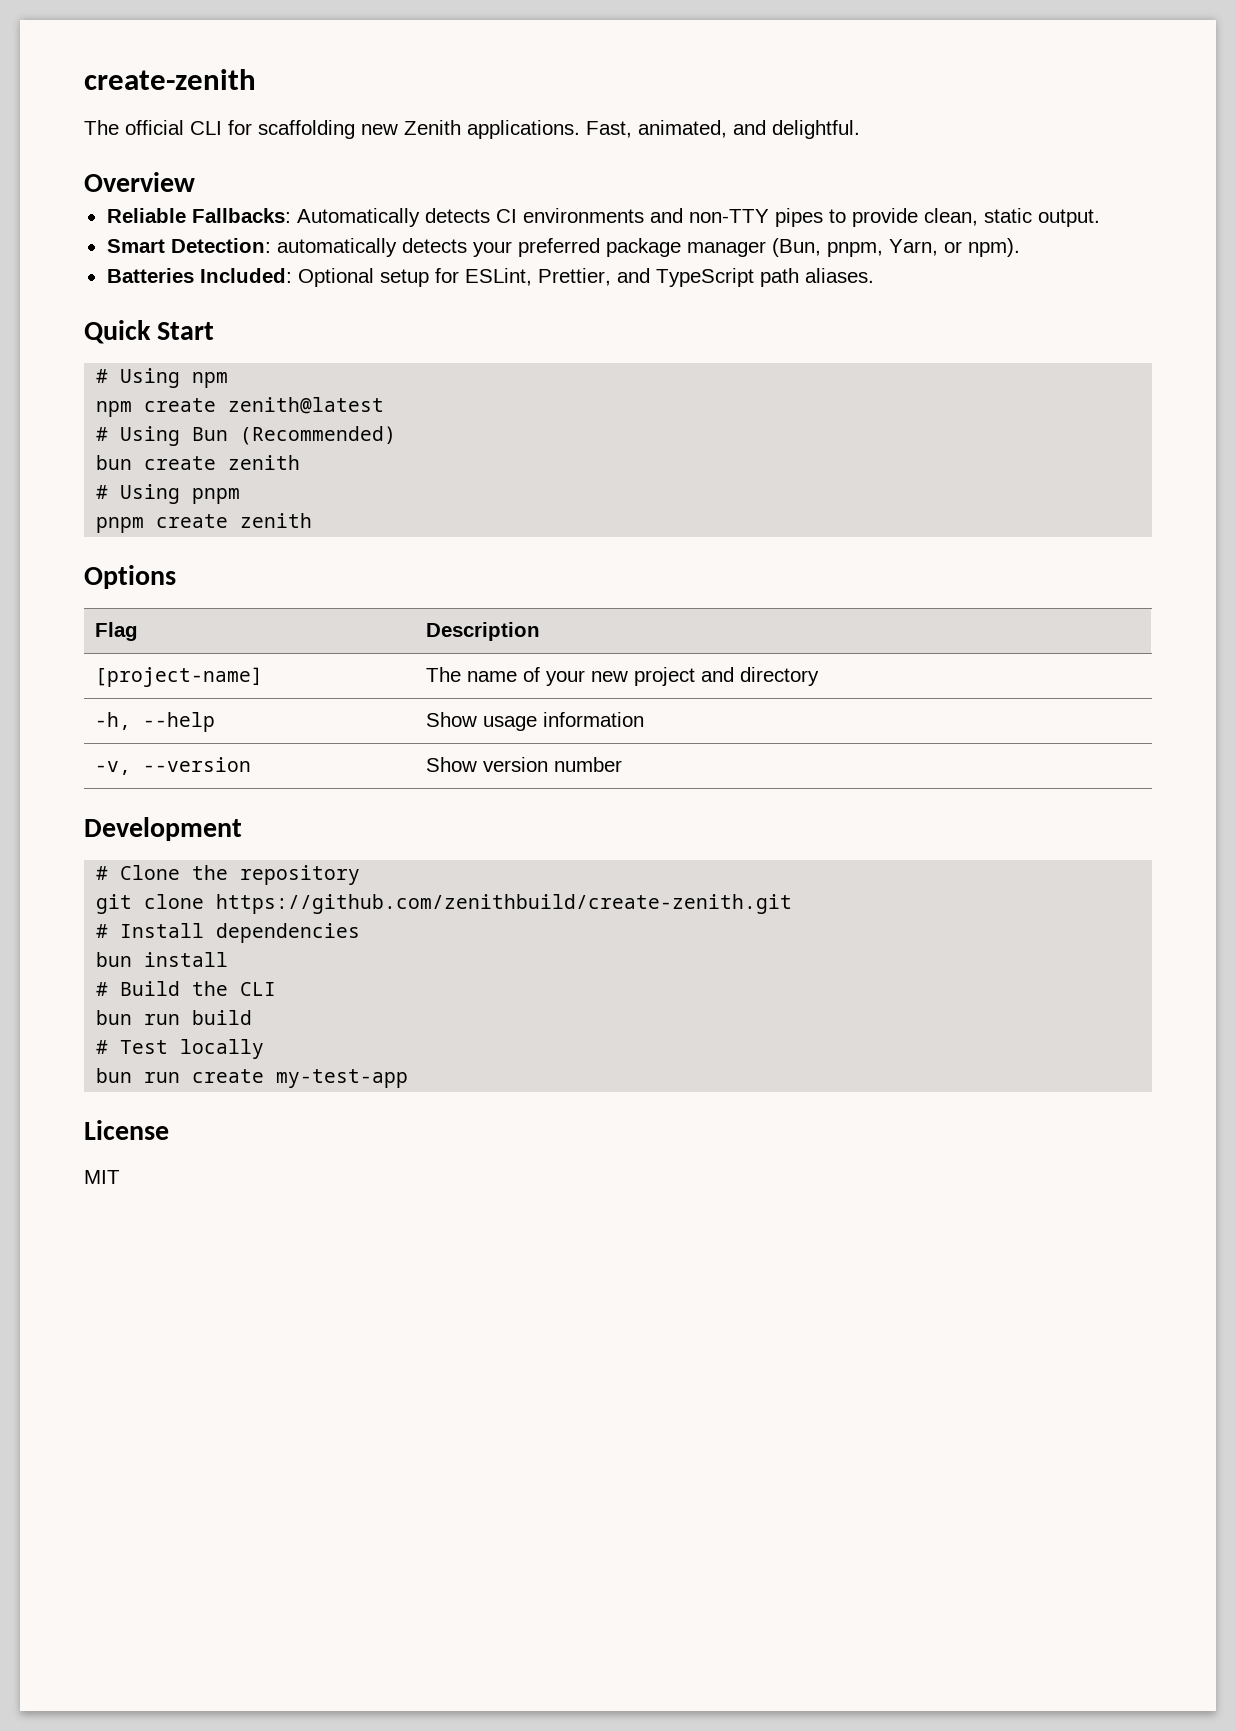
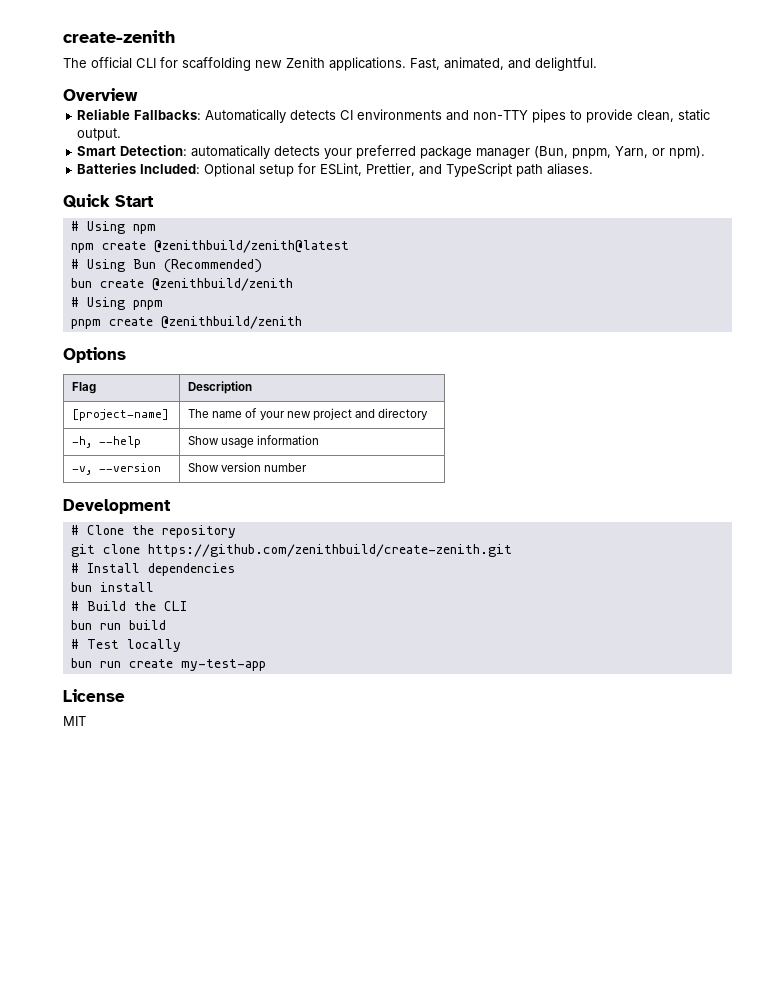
[228,397,385,414] zenith@latest -> [153,240,349,253] @zenithbuild/zenith@latest
[228,455,301,470] zenith -> [151,278,293,291] @zenithbuild/zenith
[240,513,313,528] zenith -> [160,316,302,329] @zenithbuild/zenith

